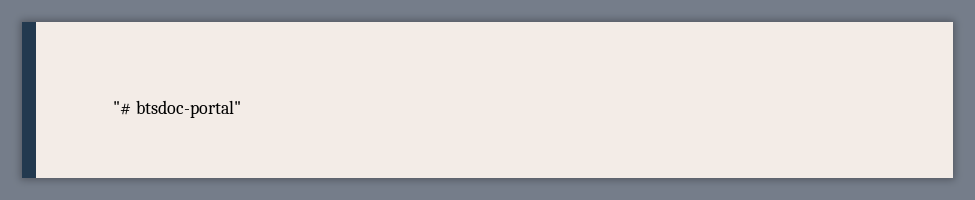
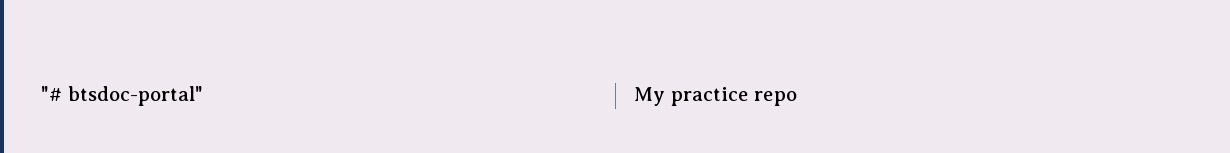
(241, 109) none -> [634,87,798,106] // My practice repo

